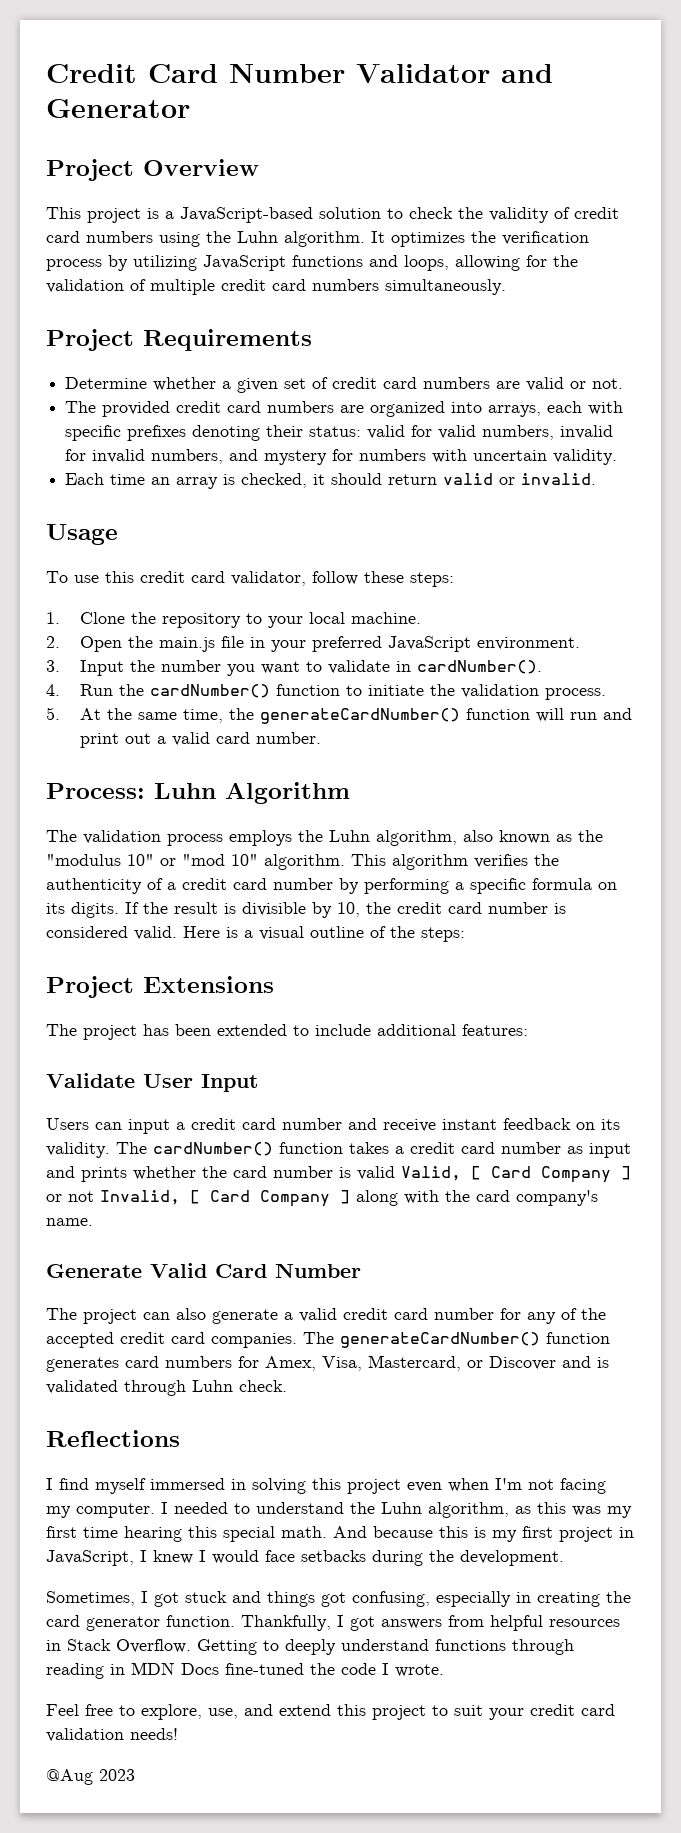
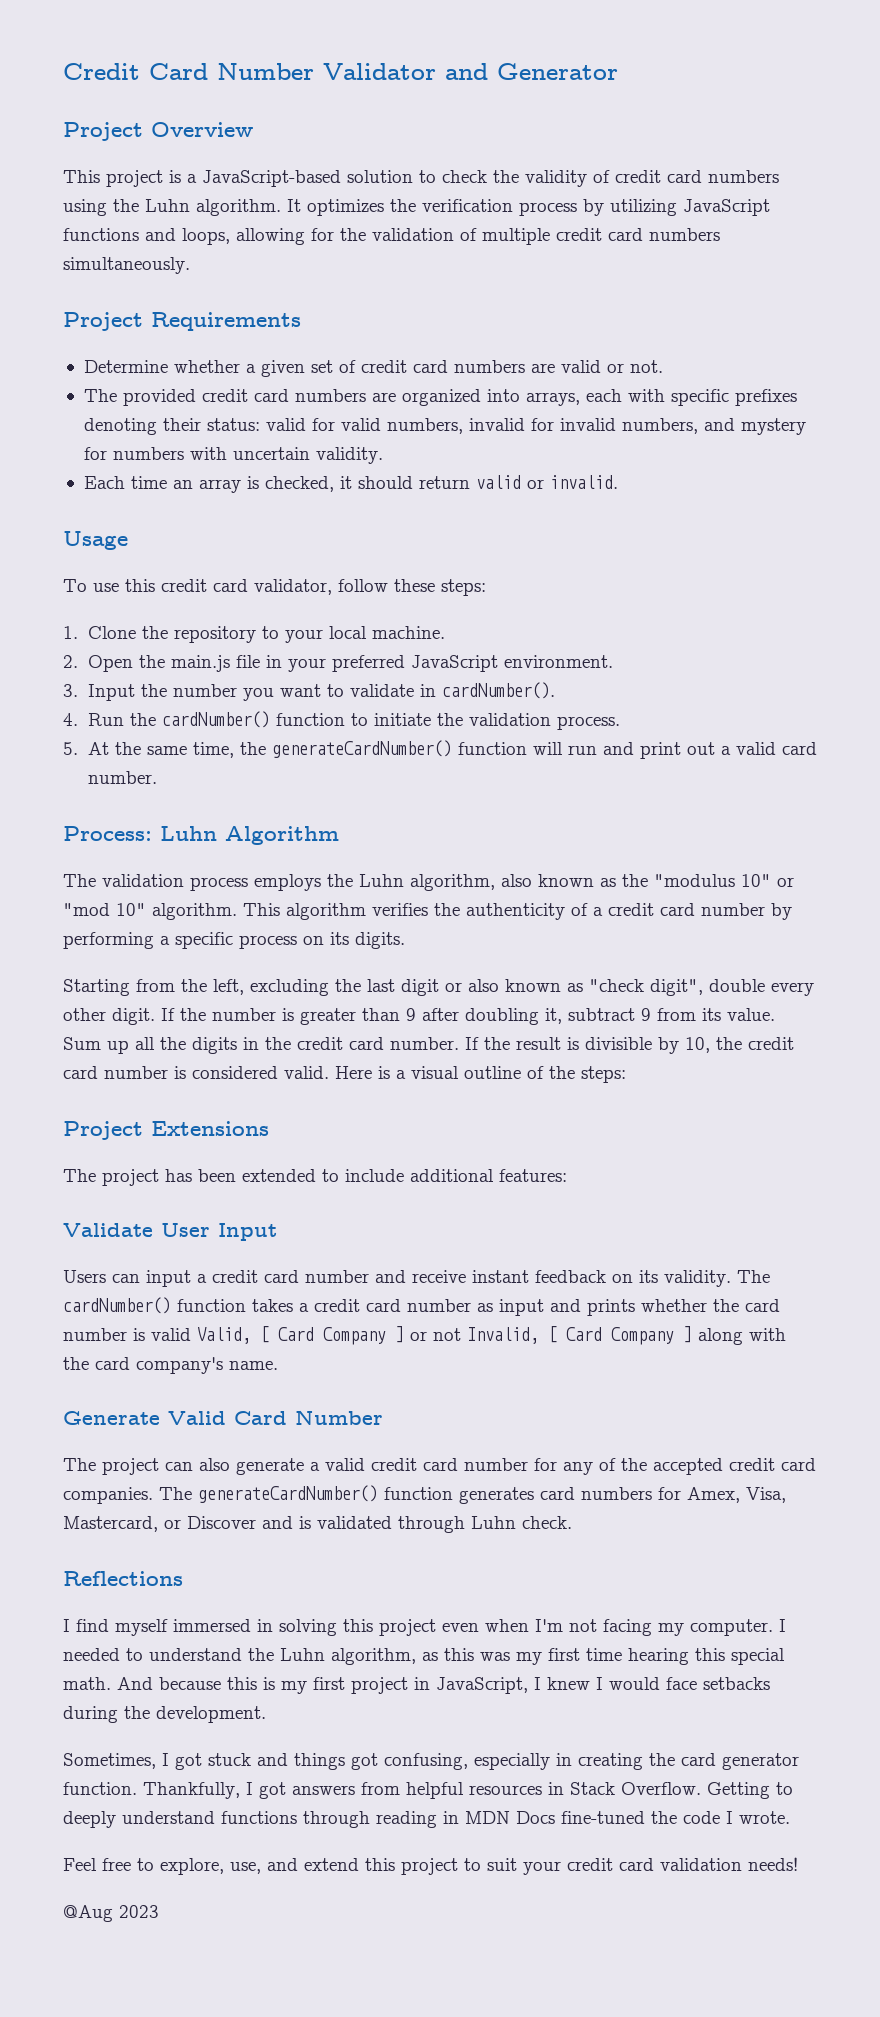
[532,878,592,890] formula -> [239,935,297,949] process
(119, 910) none -> [63,979,814,996] [63,1008,775,1025] [63,1037,459,1054] // Starting from the left, excluding the last digit or also known as "check digit", double every other digit. If the number is greater than 9 after doubling it, subtract 9 from its value. Sum up all the digits in the credit card number.

